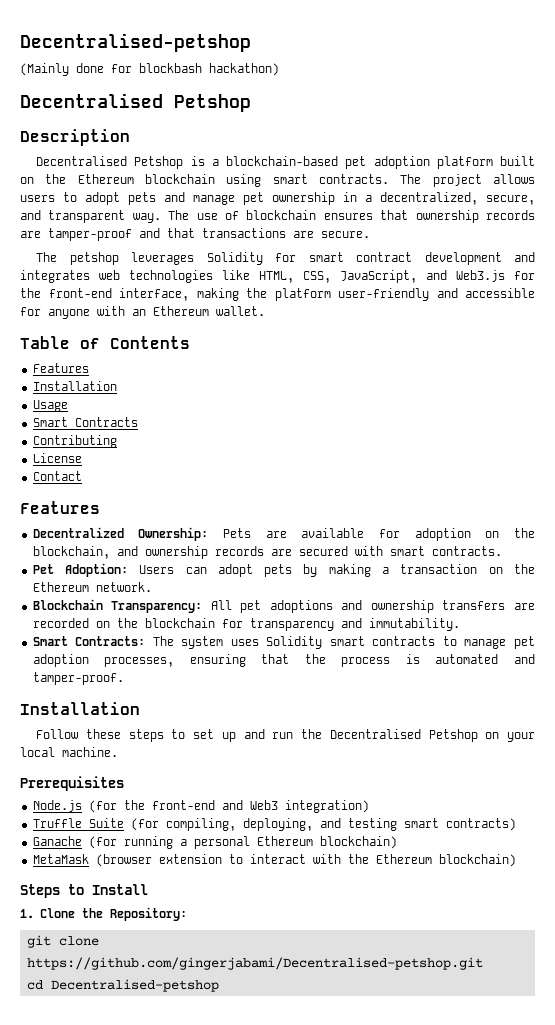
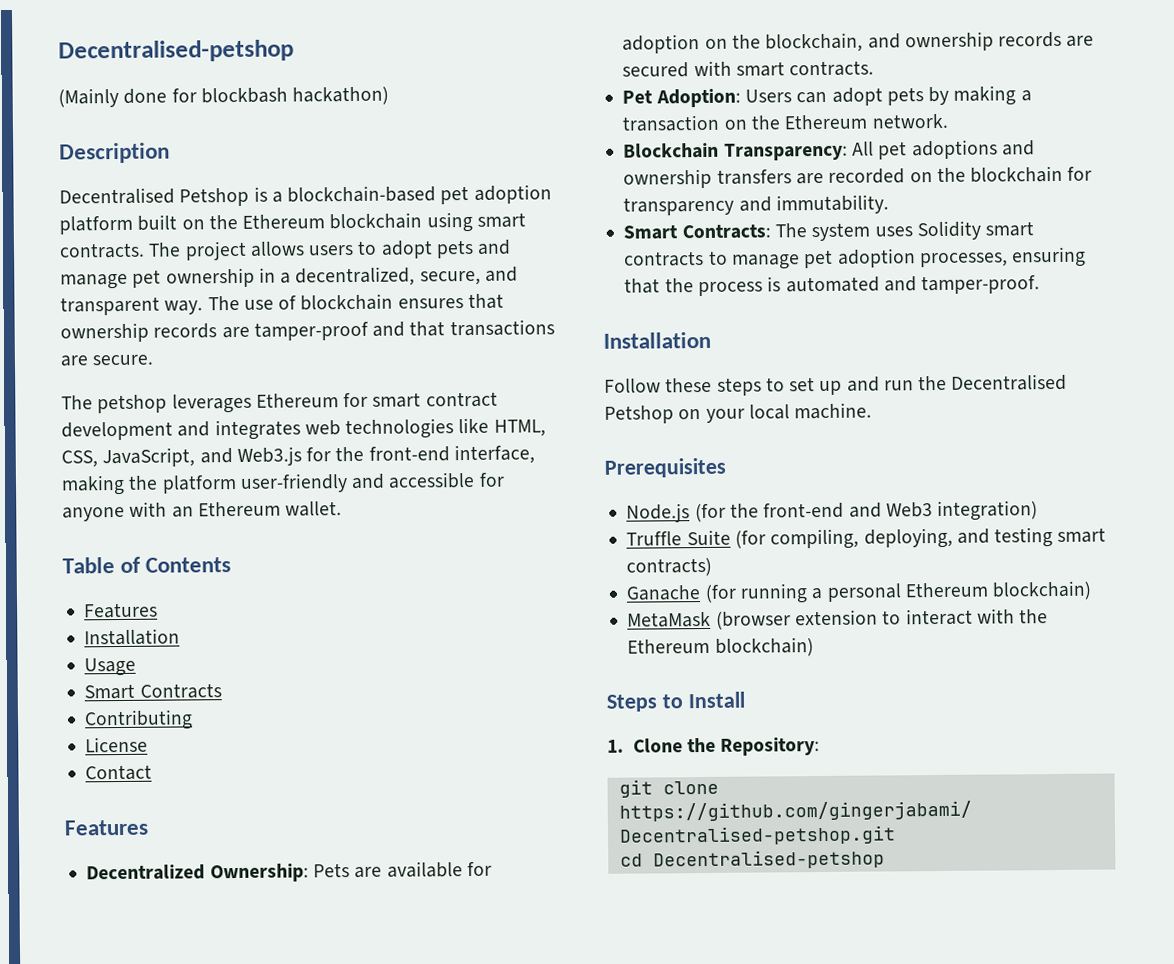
[20,93,251,112] // Decentralised Petshop -> (390, 96) none
[206,252,263,265] Solidity -> [255,393,339,408] Ethereum

